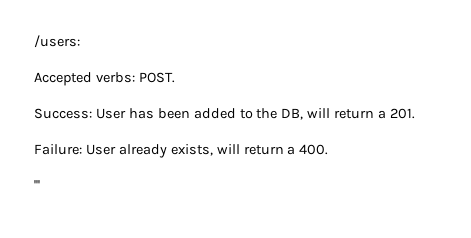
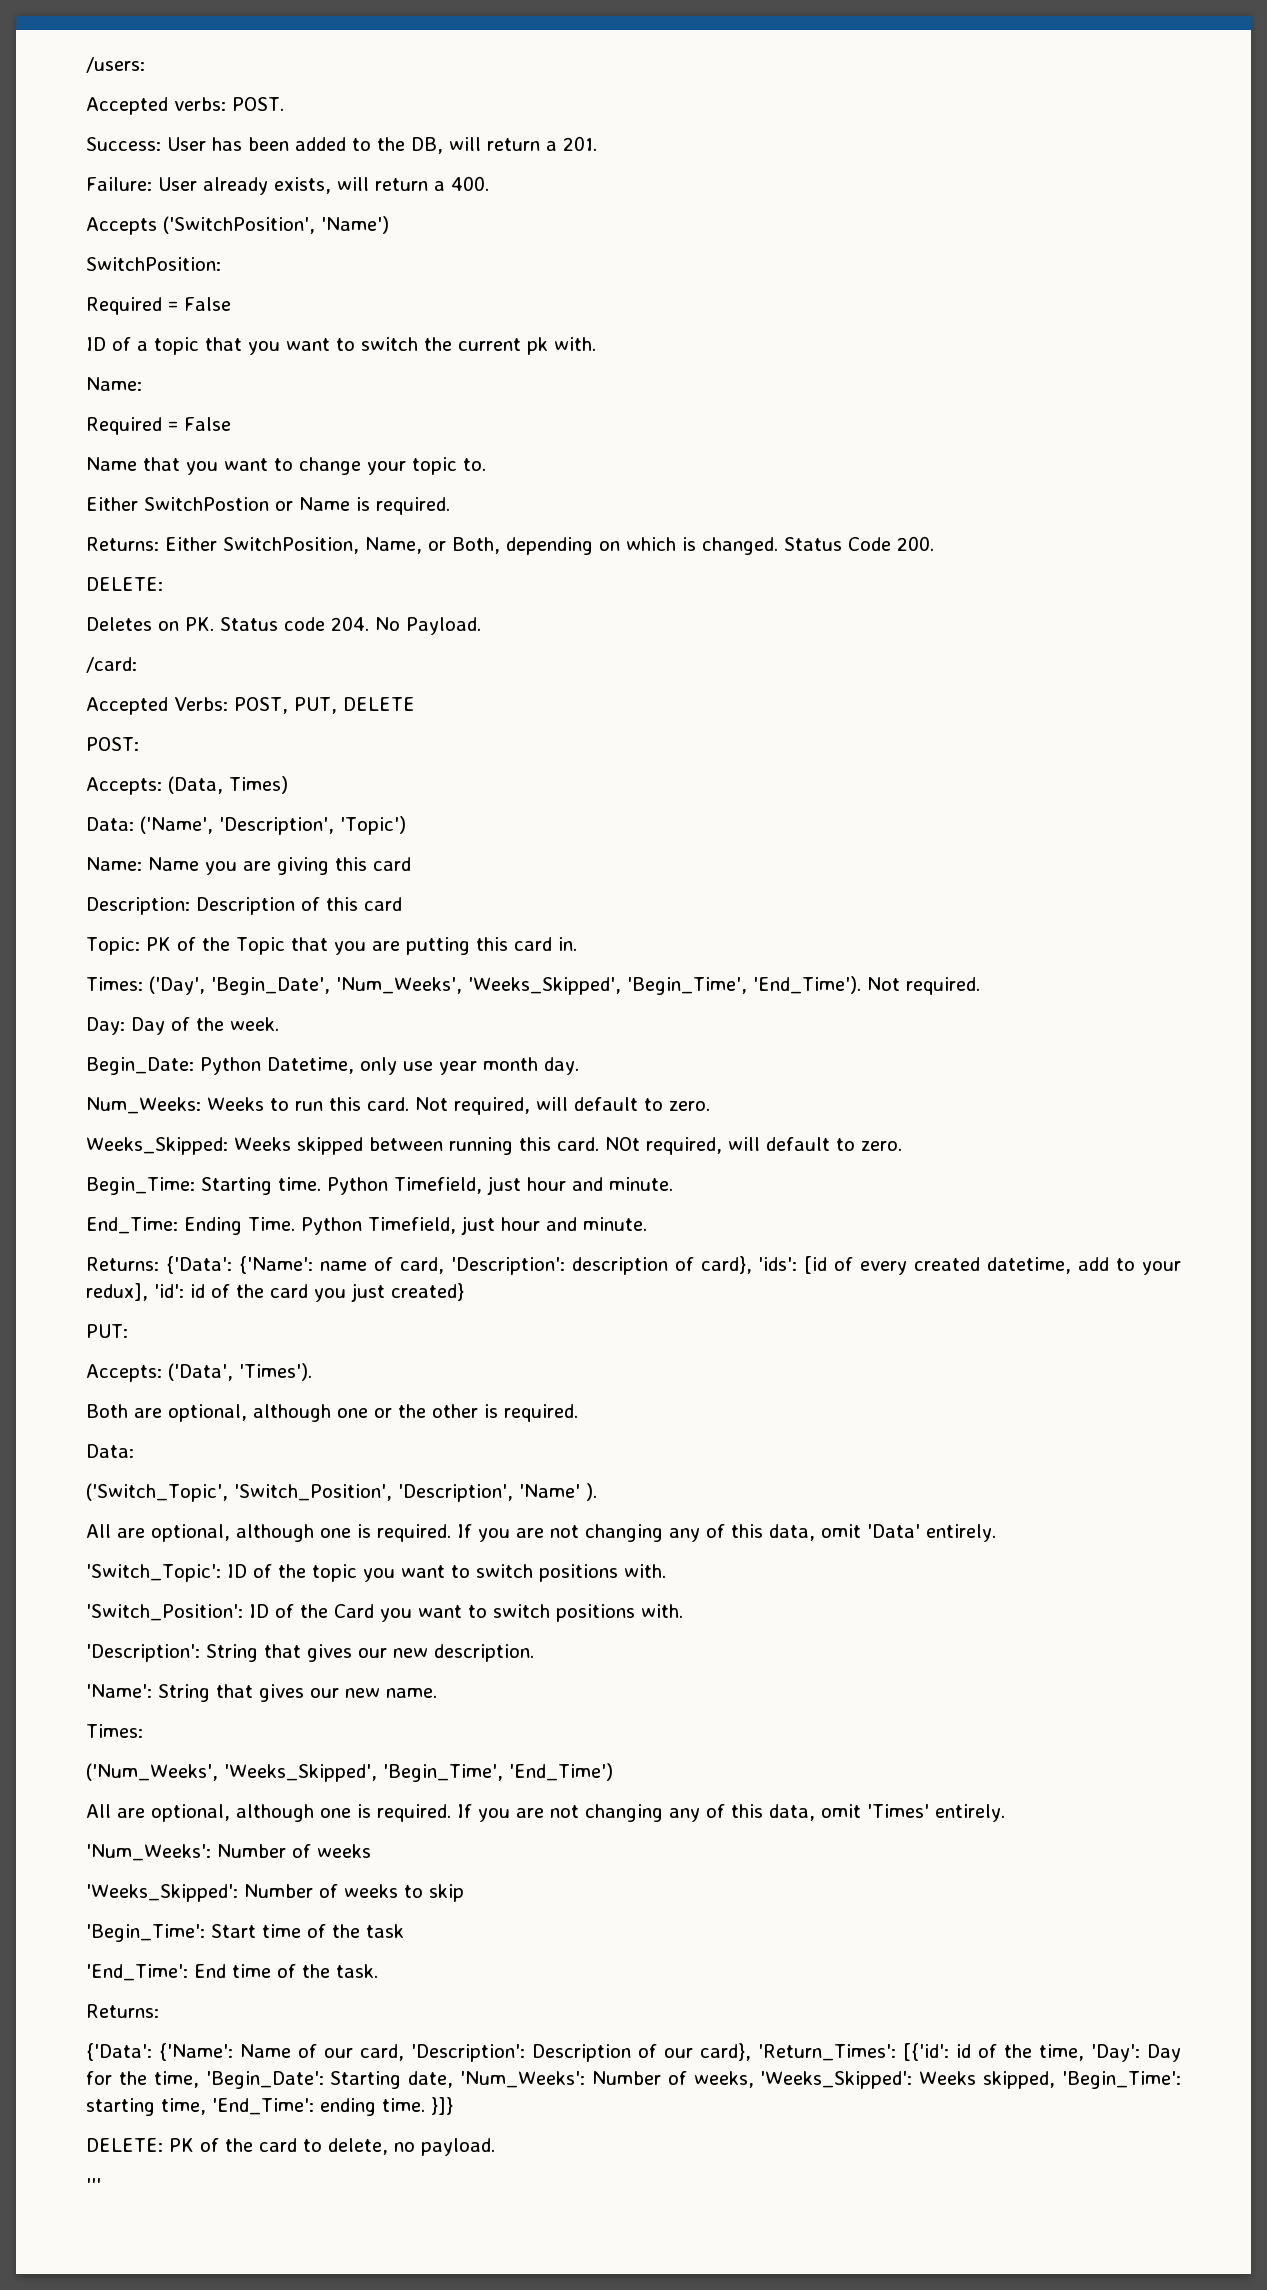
(329, 149) none -> [86,216,389,235] [86,257,221,271] [86,297,231,315] [86,337,596,355] [86,377,142,391] [86,417,231,435] [86,457,486,475] [86,497,450,515] [86,536,934,555] [86,577,163,591] [86,616,481,635] [86,657,137,673] [86,697,415,715] [86,737,139,751] [86,776,288,795] [86,816,406,835] [86,857,411,875] [86,897,402,915] [86,937,577,955] [86,976,980,995] [86,1017,279,1035] [86,1057,579,1075] [86,1097,710,1115] [86,1137,902,1155] [86,1176,673,1195] [86,1216,647,1235] [86,1256,1181,1275] [86,1283,464,1302] [86,1324,128,1338] [86,1363,312,1382] [86,1404,578,1422] [86,1444,134,1458] [86,1483,597,1502] [86,1524,996,1542] [86,1564,666,1582] [86,1604,683,1622] [86,1644,534,1662] [86,1684,437,1702] [86,1724,143,1738] [86,1763,613,1782] [86,1804,1005,1822] [86,1844,371,1861] [86,1884,464,1902] [86,1924,404,1942] [86,1964,378,1981] [86,2004,159,2018] [86,2043,1181,2062] [86,2071,1182,2089] [86,2097,453,2116] [86,2138,495,2156] // Accepts ('SwitchPosition', 'Name') // SwitchPosition: // Required = False // ID of a topic that you want to switch the current pk with. // Name: // Required = False // Name that you want to change your topic to. // Either SwitchPostion or Name is required. // Returns: Either SwitchPosition, Name, or Both, depending on which is changed. Status Code 200. // DELETE: // Deletes on PK. Status code 204. No Payload. // /card: // Accepted Verbs: POST, PUT, DELETE // POST: // Accepts: (Data, Times) // Data: ('Name', 'Description', 'Topic') // Name: Name you are giving this card // Description: Description of this card // Topic: PK of the Topic that you are putting this card in. // Times: ('Day', 'Begin_Date', 'Num_Weeks', 'Weeks_Skipped', 'Begin_Time', 'End_Time'). Not required. // Day: Day of the week. // Begin_Date: Python Datetime, only use year month day. // Num_Weeks: Weeks to run this card. Not required, will default to zero. // Weeks_Skipped: Weeks skipped between running this card. NOt required, will default to zero. // Begin_Time: Starting time. Python Timefield, just hour and minute. // End_Time: Ending Time. Python Timefield, just hour and minute. // Returns: {'Data': {'Name': name of card, 'Description': description of card}, 'ids': [id of every created datetime, add to your redux], 'id': id of the card you just created} // PUT: // Accepts: ('Data', 'Times'). // Both are optional, although one or the other is required. // Data: // ('Switch_Topic', 'Switch_Position', 'Description', 'Name' ). // All are optional, although one is required. If you are not changing any of this data, omit 'Data' entirely. // 'Switch_Topic': ID of the topic you want to switch positions with. // 'Switch_Position': ID of the Card you want to switch positions with. // 'Description': String that gives our new description. // 'Name': String that gives our new name. // Times: // ('Num_Weeks', 'Weeks_Skipped', 'Begin_Time', 'End_Time') // All are optional, although one is required. If you are not changing any of this data, omit 'Times' entirely. // 'Num_Weeks': Number of weeks // 'Weeks_Skipped': Number of weeks to skip // 'Begin_Time': Start time of the task // 'End_Time': End time of the task. // Returns: // {'Data': {'Name': Name of our card, 'Description': Description of our card}, 'Return_Times': [{'id': id of the time, 'Day': Day for the time, 'Begin_Date': Starting date, 'Num_Weeks': Number of weeks, 'Weeks_Skipped': Weeks skipped, 'Begin_Time': starting time, 'End_Time': ending time. }]} // DELETE: PK of the card to delete, no payload.

